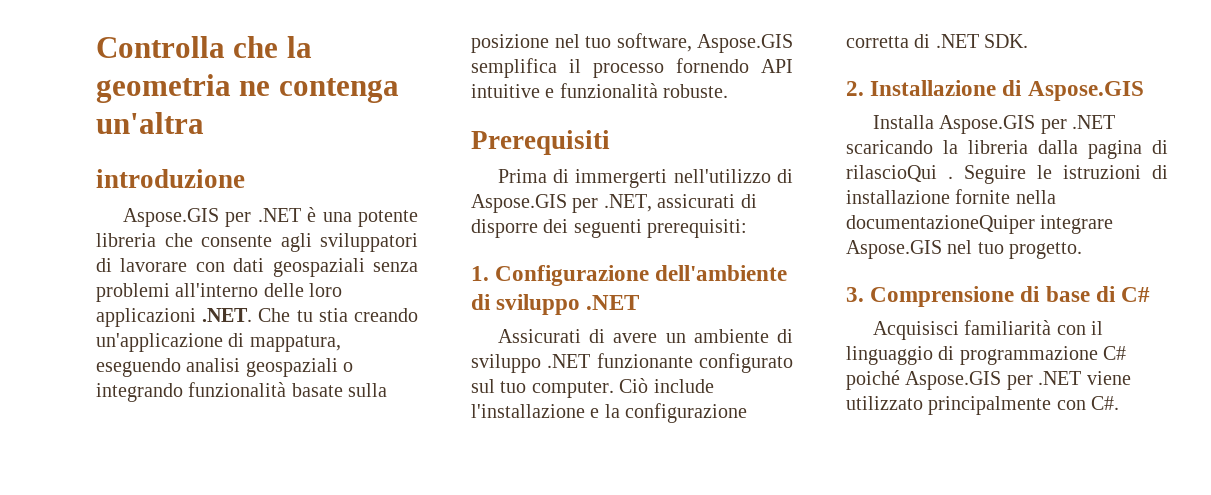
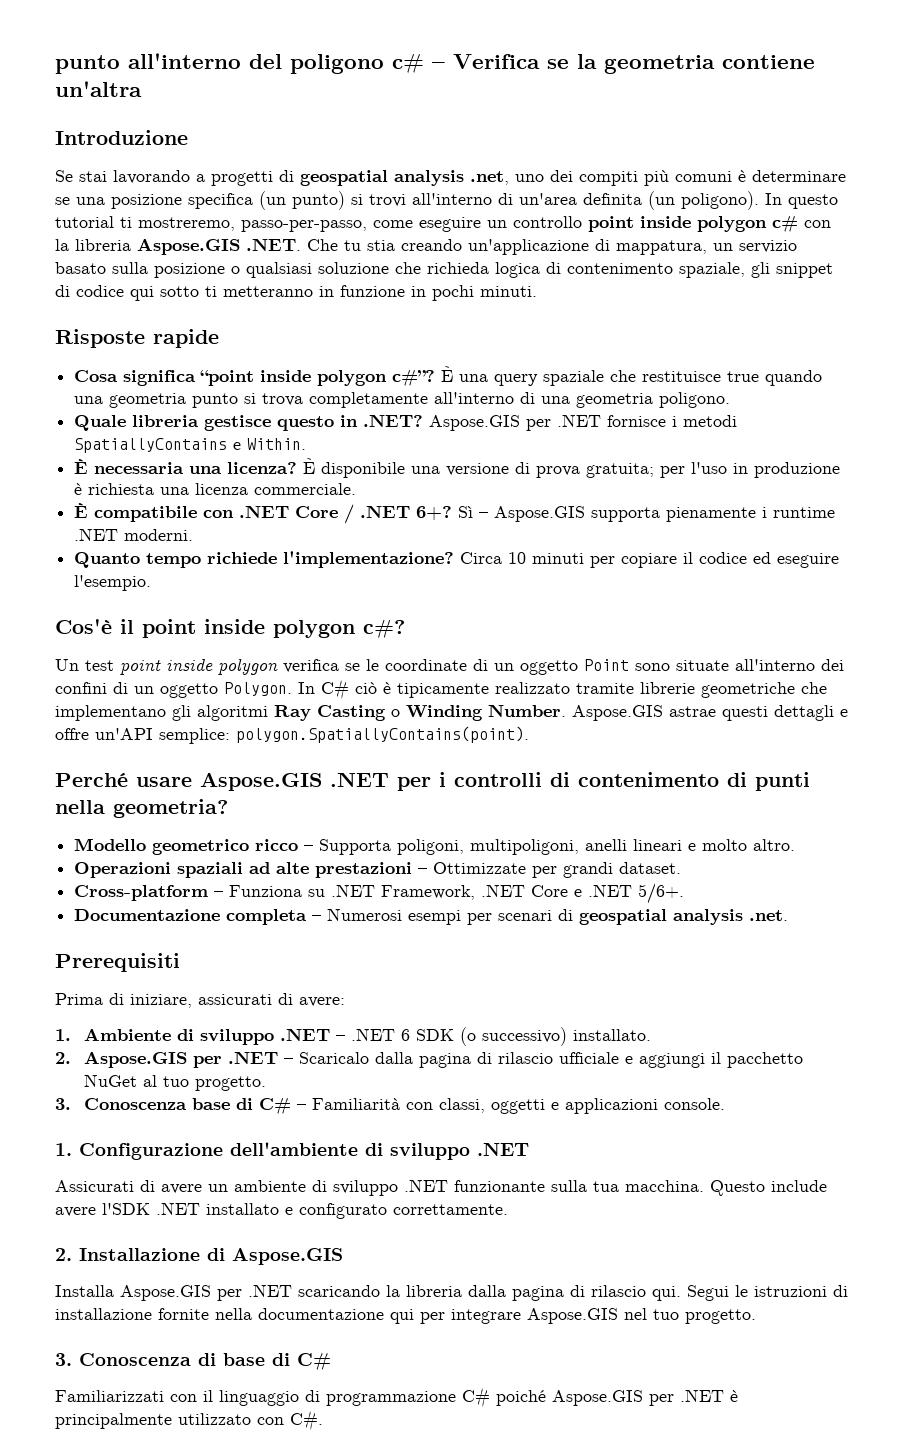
[96,36,312,58] [96,74,399,103] [96,112,204,134] [96,169,245,188] [122,207,418,227] [96,233,418,252] [96,258,418,277] [96,283,343,302] [96,308,196,327] Controlla che la geometria ne contenga un'altra // introduzione // Aspose.GIS per .NET è una potente libreria che consente agli sviluppatori di lavorare con dati geospaziali senza problemi all'interno delle loro applicazioni -> [55,53,815,74] [55,81,142,97] [55,130,188,145] [55,170,846,186] [55,191,838,210] [55,215,831,233] [55,238,240,255] punto all'interno del poligono c# – Verifica se la geometria contiene un'altra // Introduzione // Se stai lavorando a progetti di geospatial analysis .net, uno dei compiti più comuni è determinare se una posizione specifica (un punto) si trovi all'interno di un'area definita (un poligono). In questo tutorial ti mostreremo, passo‑per‑passo, come eseguire un controllo point inside polygon c# con la libreria Aspose.GIS
[96,358,354,377] [96,382,388,402] [471,33,793,53] [471,58,793,78] [471,83,729,98] [471,130,610,155] [497,169,793,188] [471,194,757,213] [471,219,748,238] eseguendo analisi geospaziali o integrando funzionalità basate sulla posizione nel tuo software, Aspose.GIS semplifica il processo fornendo API intuitive e funzionalità robuste. // Prerequisiti // Prima di immergerti nell'utilizzo di Aspose.GIS per .NET, assicurati di disporre dei seguenti prerequisiti: -> [713,240,797,253] [55,262,833,278] [55,285,537,301] [55,329,219,348] [74,366,823,387] [74,392,731,408] [74,414,738,431] [74,438,307,453] [74,458,841,478] [74,483,357,495] [74,503,836,524] [74,528,194,541] [74,551,840,568] [74,575,152,591] [55,619,405,639] [55,658,844,675] [55,679,827,700] [55,704,848,721] [55,726,529,744] [55,772,810,791] [55,799,228,818] [74,838,796,855] [74,862,682,878] [74,883,685,904] [74,908,789,925] [55,953,180,972] [55,993,345,1008] [55,1027,651,1046] [55,1051,803,1068] [83,1074,266,1091] [55,1097,725,1115] un servizio basato sulla posizione o qualsiasi soluzione che richieda logica di contenimento spaziale, gli snippet di codice qui sotto ti metteranno in funzione in pochi minuti. // Risposte rapide // Cosa significa “point inside polygon c#”? È una query spaziale che restituisce true quando una geometria punto si trova completamente all'interno di una geometria poligono. // Quale libreria gestisce questo in .NET? Aspose.GIS per .NET fornisce i metodi SpatiallyContains e Within. // È necessaria una licenza? È disponibile una versione di prova gratuita; per l'uso in produzione è richiesta una licenza commerciale. // È compatibile con .NET Core / .NET 6+? Sì – Aspose.GIS supporta pienamente i runtime .NET moderni. // Quanto tempo richiede l'implementazione? Circa 10 minuti per copiare il codice ed eseguire l'esempio. // Cos'è il point inside polygon c#? // Un test point inside polygon verifica se le coordinate di un oggetto Point sono situate all'interno dei confini di un oggetto Polygon. In C# ciò è tipicamente realizzato tramite librerie geometriche che implementano gli algoritmi Ray Casting o Winding Number. Aspose.GIS astrae questi dettagli e offre un'API semplice: polygon.SpatiallyContains(point). // Perché usare Aspose.GIS .NET per i controlli di contenimento di punti nella geometria? // Modello geometrico ricco – Supporta poligoni, multipoligoni, anelli lineari e molto altro. // Operazioni spaziali ad alte prestazioni – Ottimizzate per grandi dataset. // Cross‑platform – Funziona su .NET Framework, .NET Core e .NET 5/6+. // Documentazione completa – Numerosi esempi per scenari di geospatial analysis .net. // Prerequisiti // Prima di iniziare, assicurati di avere: // 1. Ambiente di sviluppo .NET – .NET 6 SDK (o successivo) installato. // 2. Aspose.GIS per .NET – Scaricalo dalla pagina di rilascio ufficiale e aggiungi il pacchetto NuGet al tuo progetto. // 3. Conoscenza base di C# – Familiarità con classi, oggetti e applicazioni console.
[699,353,793,373] [471,378,714,398] [471,403,748,423] [846,34,1029,48] configurato sul tuo computer. Ciò include l'installazione e la configurazione corretta di .NET SDK. -> [551,1180,827,1196] [55,1202,508,1219] sulla tua macchina. Questo include avere l'SDK .NET installato e configurato correttamente.
[846,165,1026,184] rilascioQui . Seguire -> [591,1285,729,1301] rilascio qui. Segui
[846,215,1035,234] documentazioneQuiper -> [258,1308,445,1324] documentazione qui per
[870,286,1015,307] Comprensione -> [79,1353,191,1366] Conoscenza
[872,320,1052,340] Acquisisci familiarità -> [55,1390,164,1402] Familiarizzati
[1086,371,1131,385] [846,396,1052,415] viene utilizzato principalmente -> [730,1390,738,1402] [55,1413,251,1429] è principalmente utilizzato

